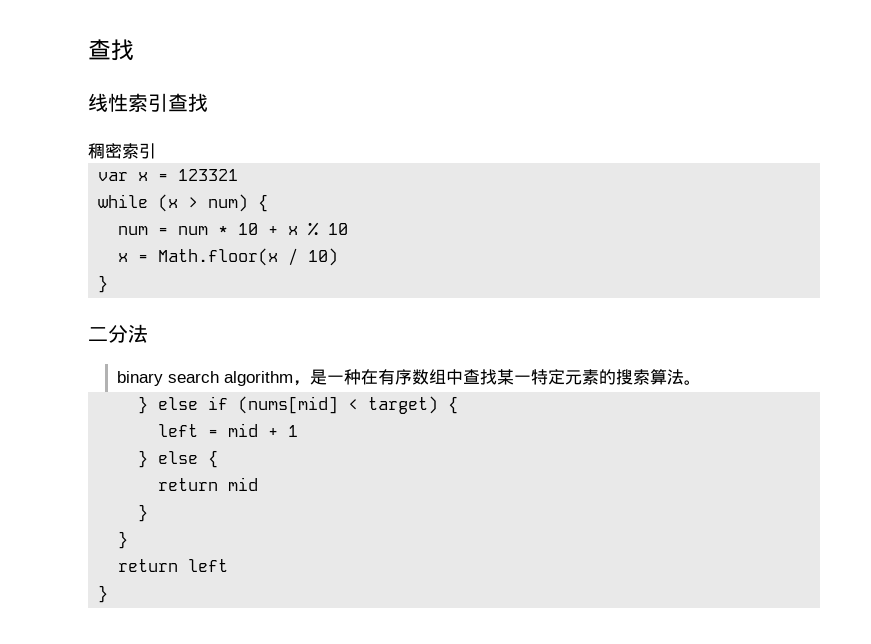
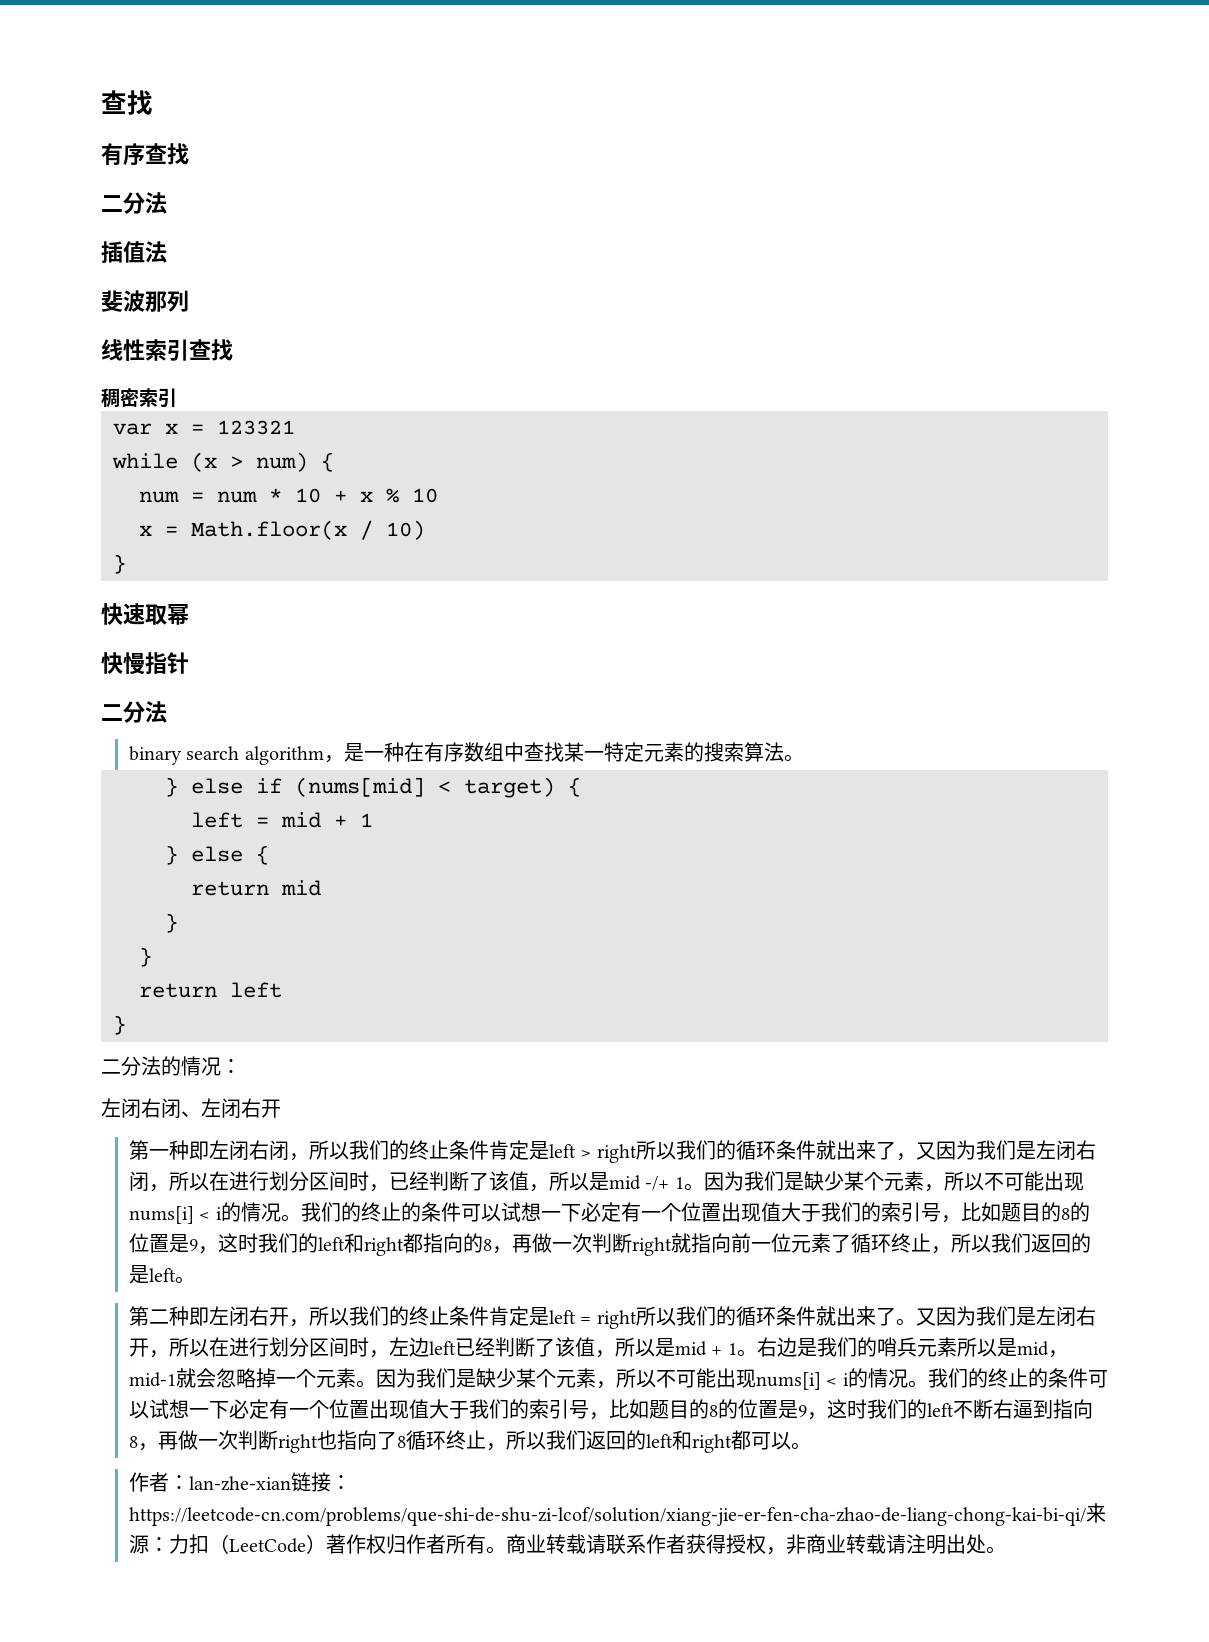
[88,39,134,61] 查找 -> [101,90,153,115] [101,143,189,166] [101,192,167,214] [101,241,167,263] [101,290,189,312] 查找 // 有序查找 // 二分法 // 插值法 // 斐波那列
(109, 284) none -> [101,603,189,625] [101,652,189,675] // 快速取幂 // 快慢指针
(109, 594) none -> [101,1056,241,1076] [101,1098,281,1119] [128,1140,1096,1163] [128,1171,1084,1192] [128,1202,1090,1224] [128,1233,1091,1256] [128,1265,195,1284] [128,1306,1096,1329] [128,1337,1068,1358] [128,1368,1108,1390] [128,1399,1093,1420] [128,1430,811,1453] [128,1472,351,1492] [128,1503,1106,1526] [128,1534,1006,1555] // 二分法的情况： // 左闭右闭、左闭右开 // 第一种即左闭右闭，所以我们的终止条件肯定是left > right所以我们的循环条件就出来了，又因为我们是左闭右闭，所以在进行划分区间时，已经判断了该值，所以是mid -/+ 1。因为我们是缺少某个元素，所以不可能出现nums[i] < i的情况。我们的终止的条件可以试想一下必定有一个位置出现值大于我们的索引号，比如题目的8的位置是9，这时我们的left和right都指向的8，再做一次判断right就指向前一位元素了循环终止，所以我们返回的是left。 // 第二种即左闭右开，所以我们的终止条件肯定是left = right所以我们的循环条件就出来了。又因为我们是左闭右开，所以在进行划分区间时，左边left已经判断了该值，所以是mid + 1。右边是我们的哨兵元素所以是mid，mid-1就会忽略掉一个元素。因为我们是缺少某个元素，所以不可能出现nums[i] < i的情况。我们的终止的条件可以试想一下必定有一个位置出现值大于我们的索引号，比如题目的8的位置是9，这时我们的left不断右逼到指向8，再做一次判断right也指向了8循环终止，所以我们返回的left和right都可以。 // 作者：lan-zhe-xian链接：https://leetcode-cn.com/problems/que-shi-de-shu-zi-lcof/solution/xiang-jie-er-fen-cha-zhao-de-liang-chong-kai-bi-qi/来源：力扣（LeetCode）著作权归作者所有。商业转载请联系作者获得授权，非商业转载请注明出处。

